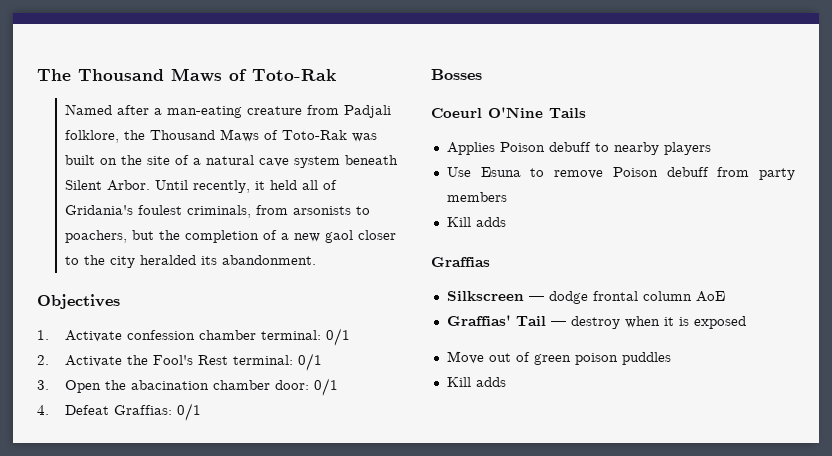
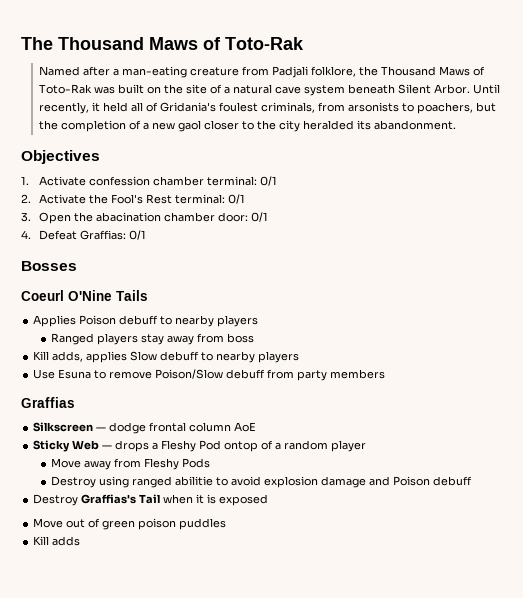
(711, 148) none -> [50,333,254,345] [33,351,300,363] // Ranged players stay away from boss // Kill adds, applies Slow debuff to nearby players
[612,167,658,177] Poison -> [155,369,224,379] Poison/Slow
[446,217,506,227] // Kill adds -> (386, 374) none
[446,315,620,329] Graffias' Tail — destroy -> [33,440,367,452] [50,458,210,470] [50,476,472,488] [33,494,161,506] Sticky Web — drops a Fleshy Pod ontop of a random player // Move away from Fleshy Pods // Destroy using ranged abilitie to avoid explosion damage and Poison debuff // Destroy Graffias's Tail

